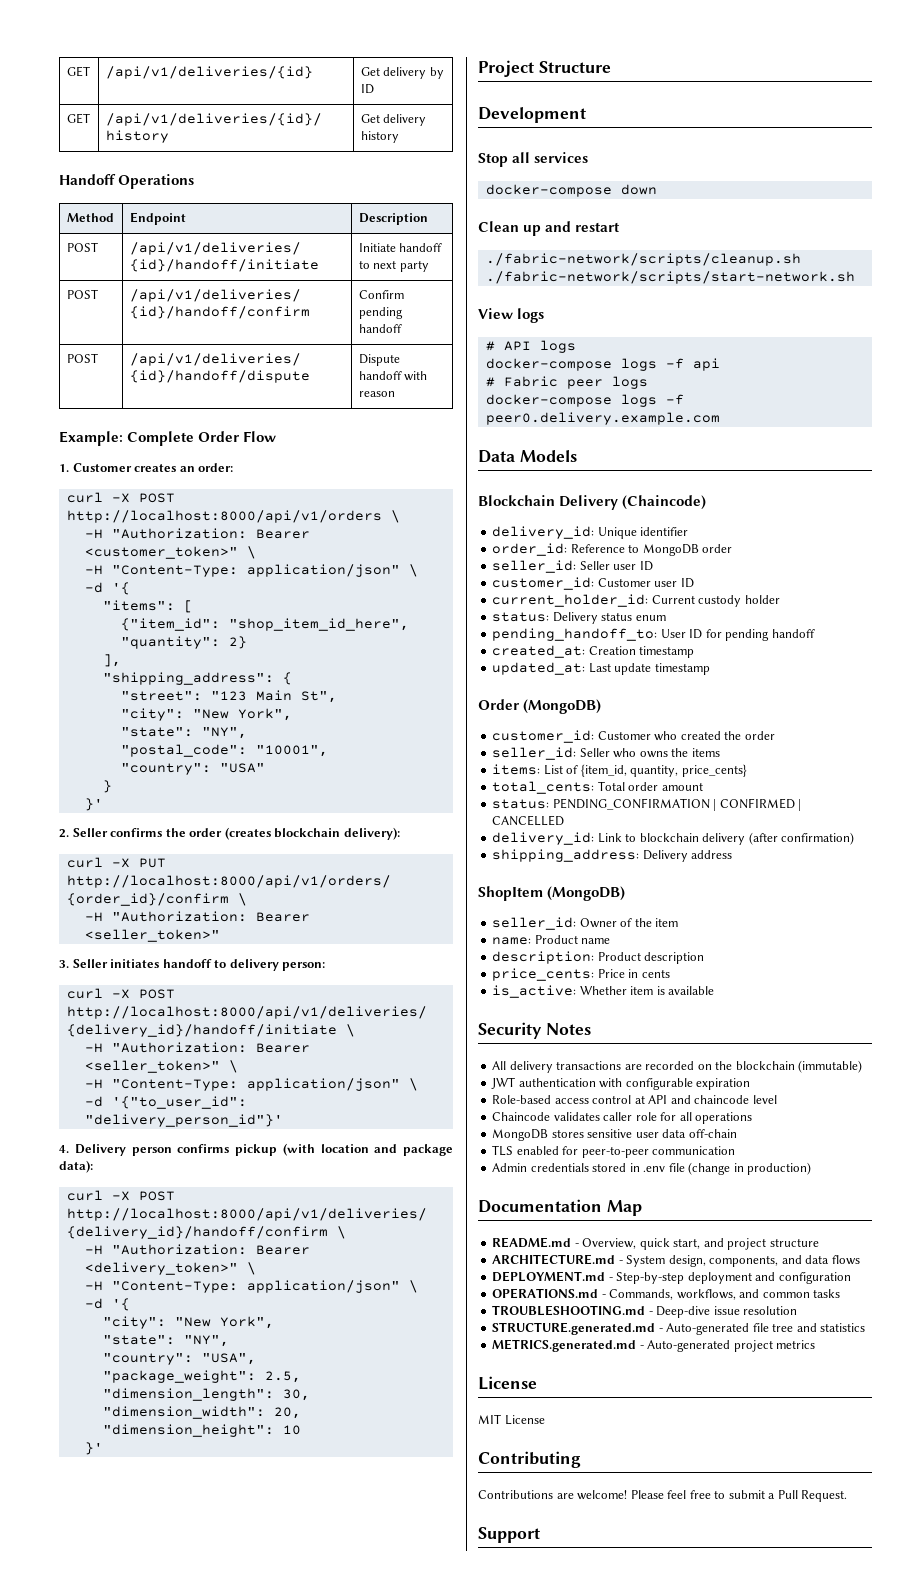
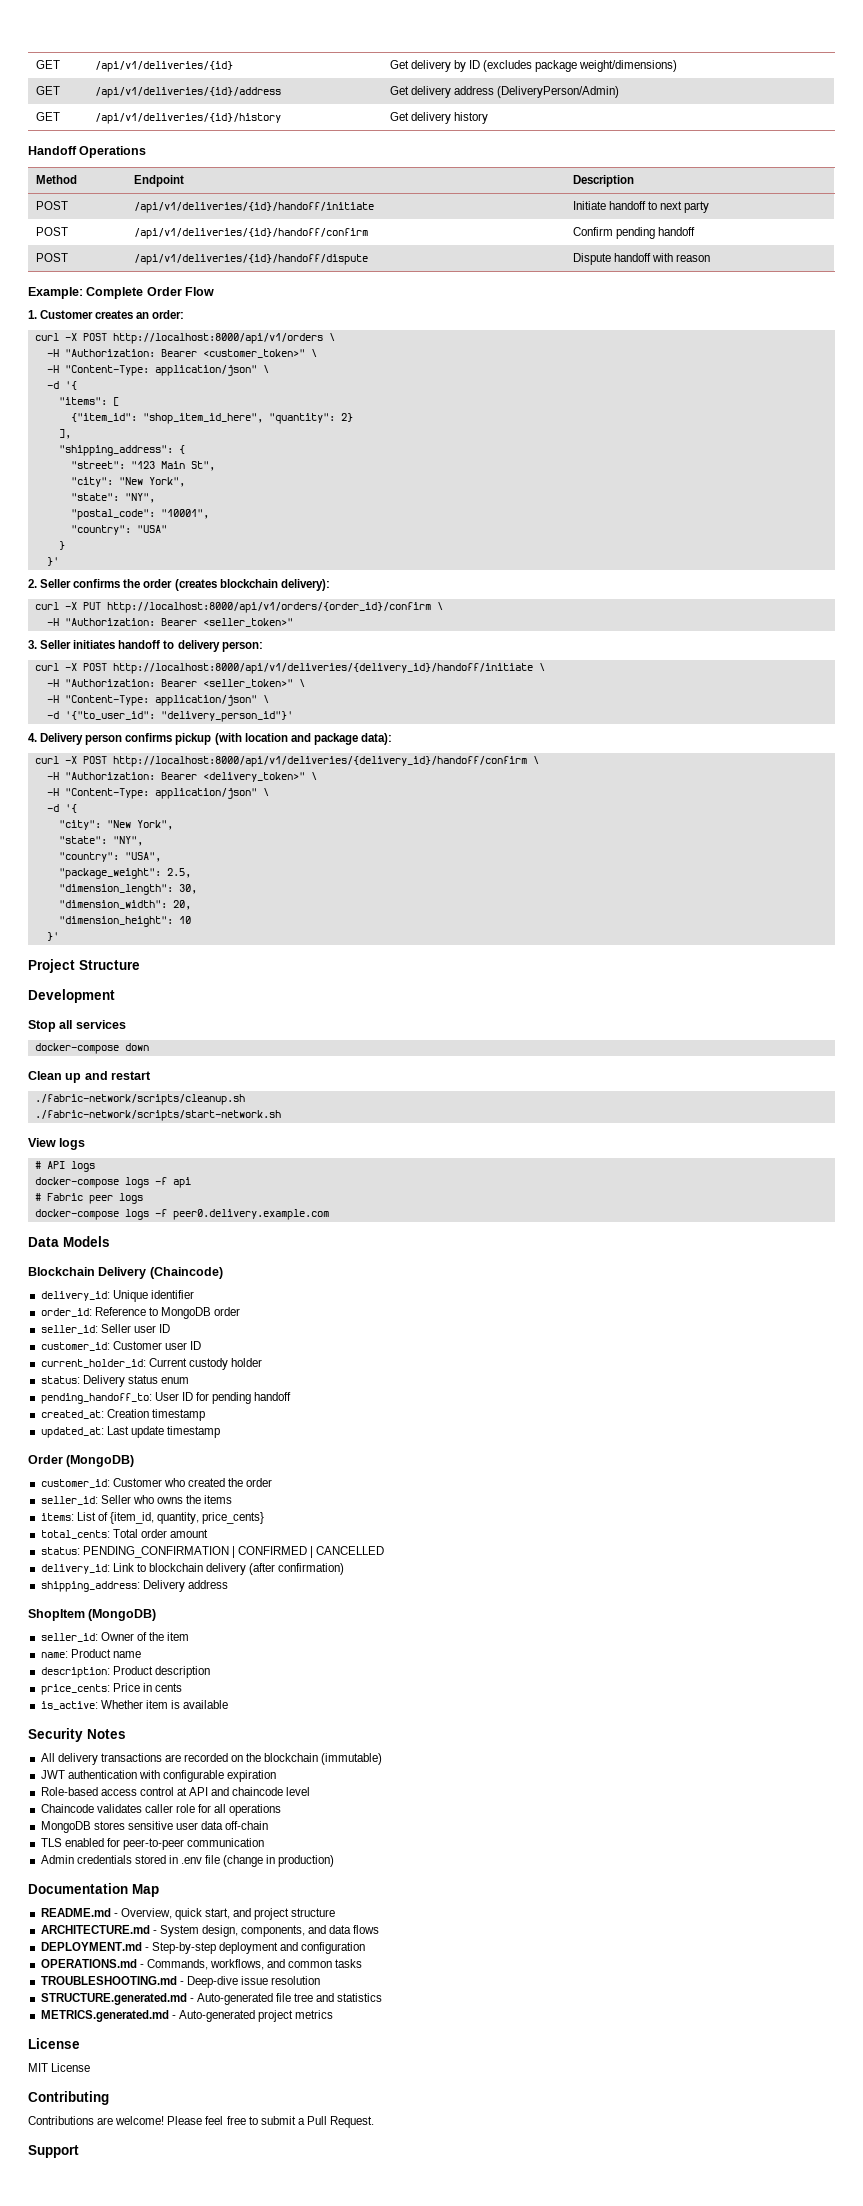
(374, 89) none -> [483,60,678,72] [35,86,60,95] [94,87,281,98] [389,86,620,98] (excludes package weight/dimensions) // GET | /api/v1/deliveries/{id}/address | Get delivery address (DeliveryPerson/Admin)

